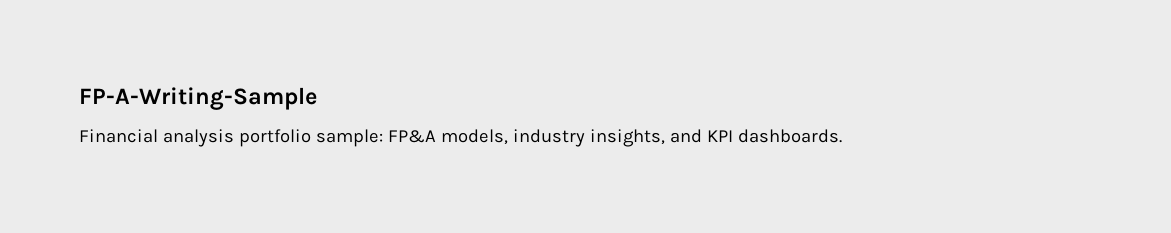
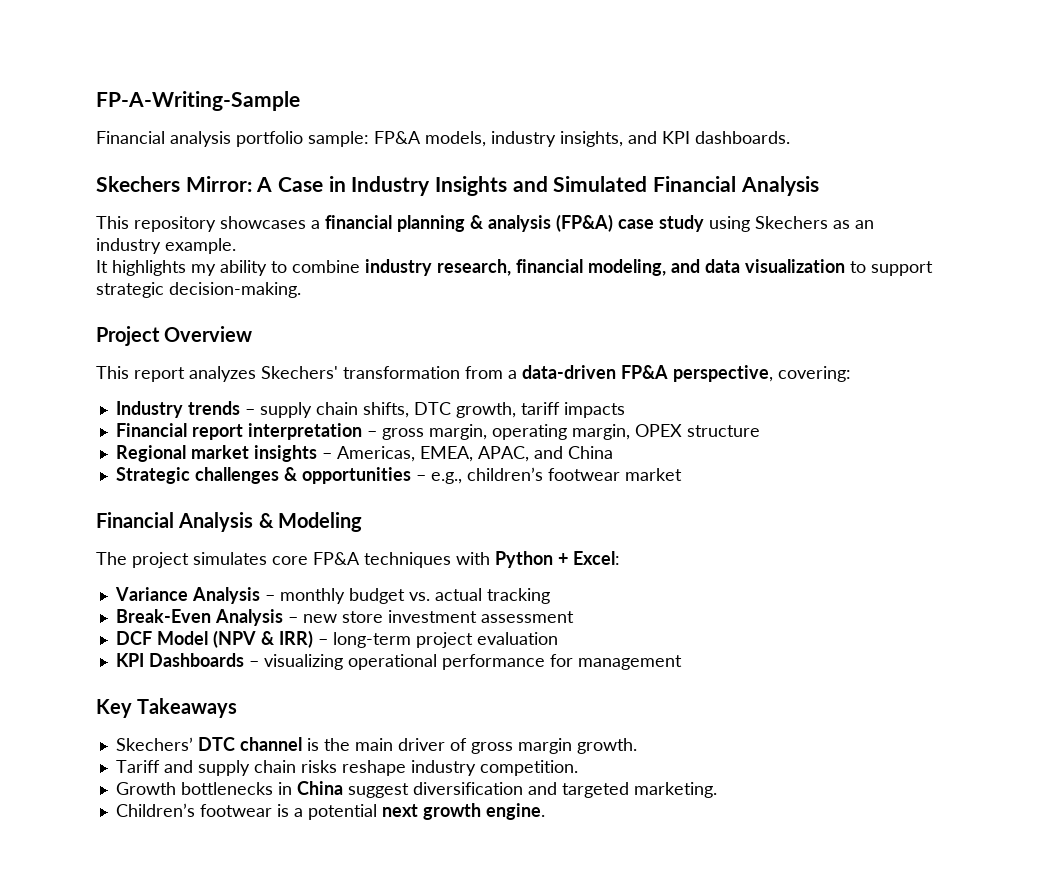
(842, 136) none -> [96,176,819,196] [96,214,874,232] [96,238,236,254] [96,259,933,276] [96,282,301,298] [96,326,253,346] [96,365,851,382] [115,401,625,418] [115,423,760,440] [115,445,613,462] [115,467,682,484] [96,512,363,532] [96,551,620,568] [114,587,550,604] [115,609,574,626] [115,630,558,648] [115,653,682,670] [96,698,238,718] [115,737,637,754] [115,760,578,776] [115,781,717,798] [115,803,545,820] // Skechers Mirror: A Case in Industry Insights and Simulated Financial Analysis // This repository showcases a financial planning & analysis (FP&A) case study using Skechers as an industry example. // It highlights my ability to combine industry research, financial modeling, and data visualization to support strategic decision-making. // Project Overview // This report analyzes Skechers' transformation from a data-driven FP&A perspective, covering: // Industry trends – supply chain shifts, DTC growth, tariff impacts // Financial report interpretation – gross margin, operating margin, OPEX structure // Regional market insights – Americas, EMEA, APAC, and China // Strategic challenges & opportunities – e.g., children’s footwear market // Financial Analysis & Modeling // The project simulates core FP&A techniques with Python + Excel: // Variance Analysis – monthly budget vs. actual tracking // Break-Even Analysis – new store investment assessment // DCF Model (NPV & IRR) – long-term project evaluation // KPI Dashboards – visualizing operational performance for management // Key Takeaways // Skechers’ DTC channel is the main driver of gross margin growth. // Tariff and supply chain risks reshape industry competition. // Growth bottlenecks in China suggest diversification and targeted marketing. // Children’s footwear is a potential next growth engine.

